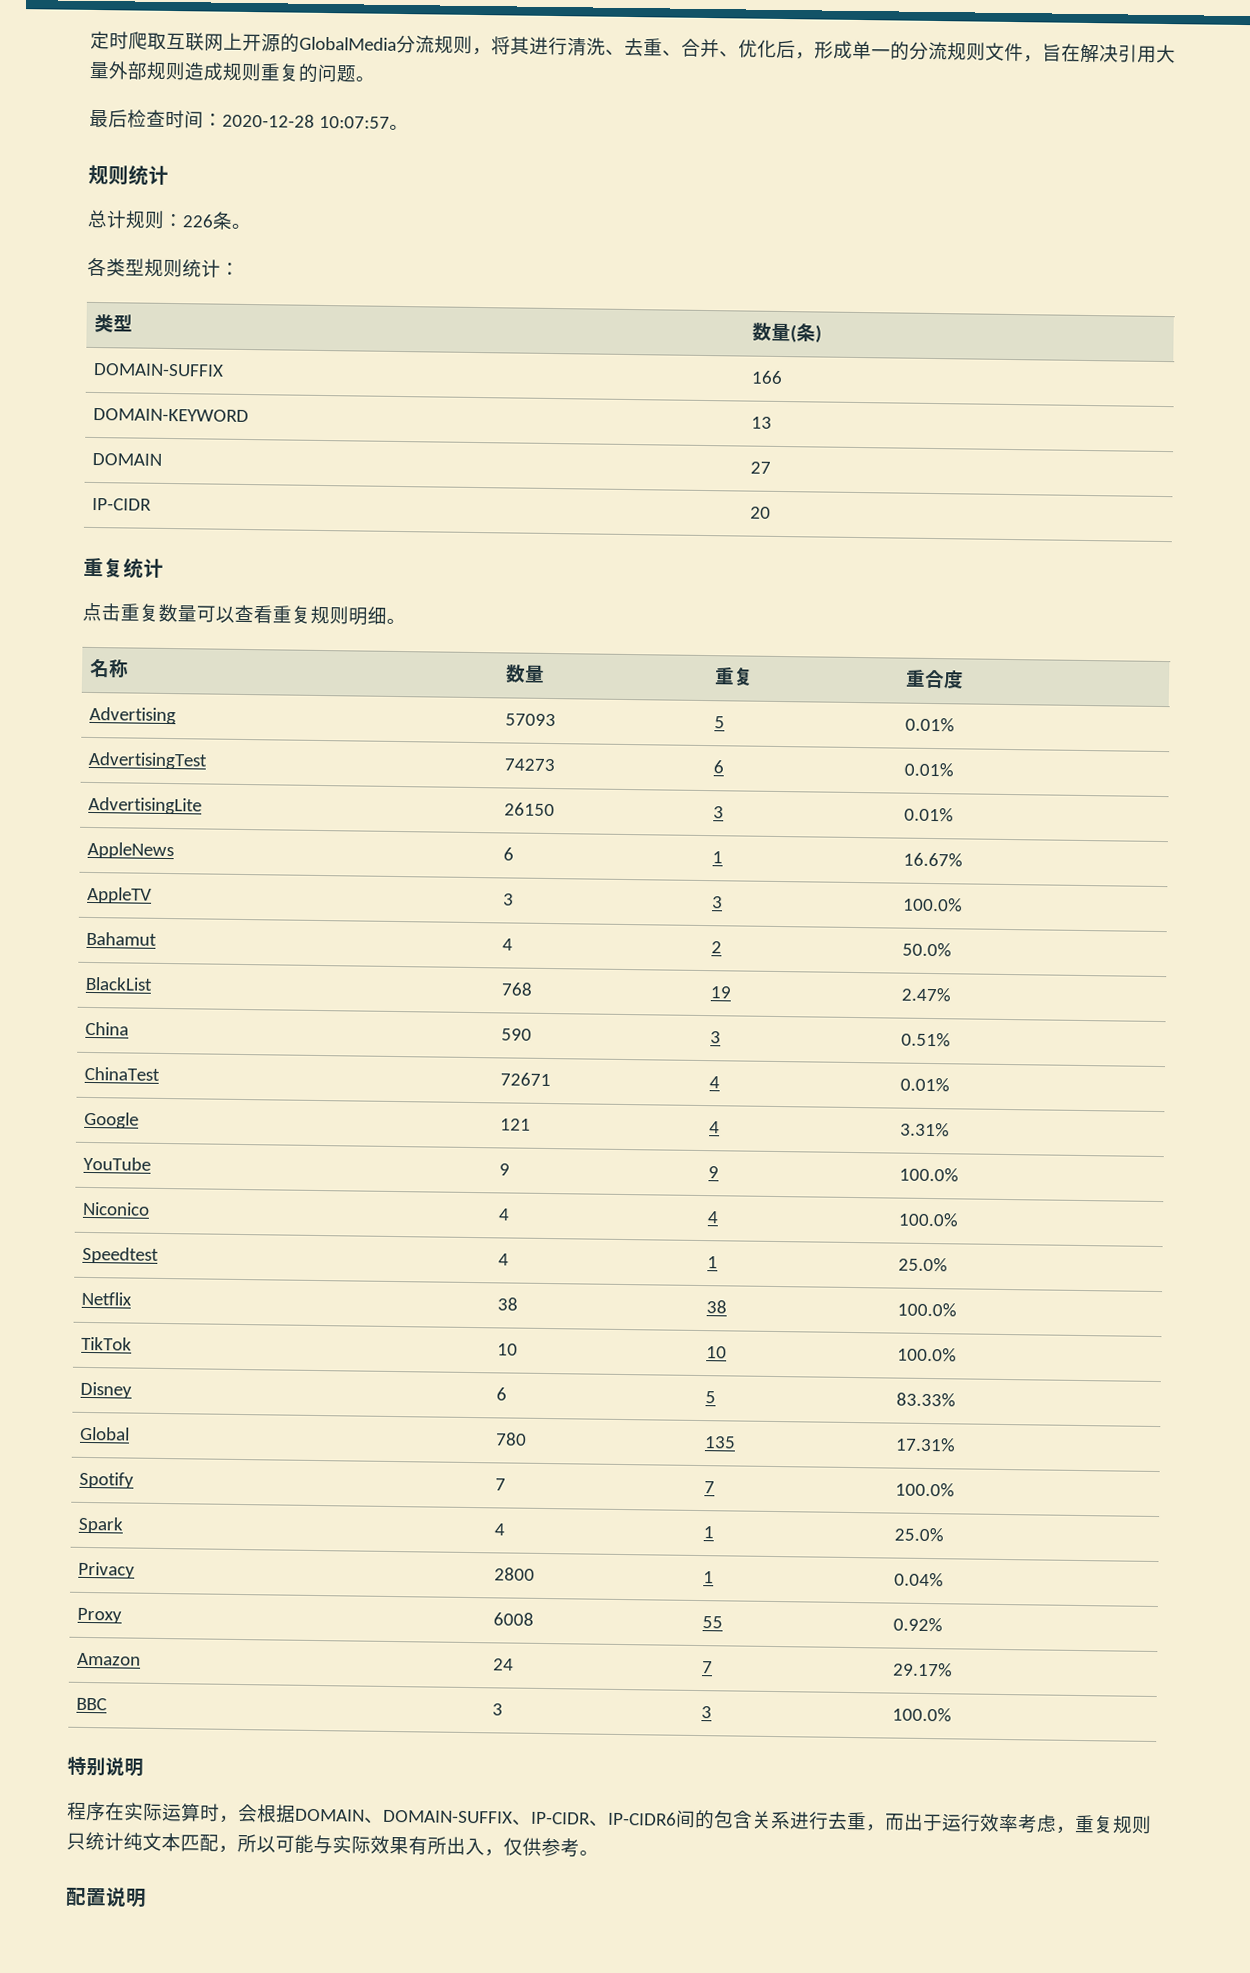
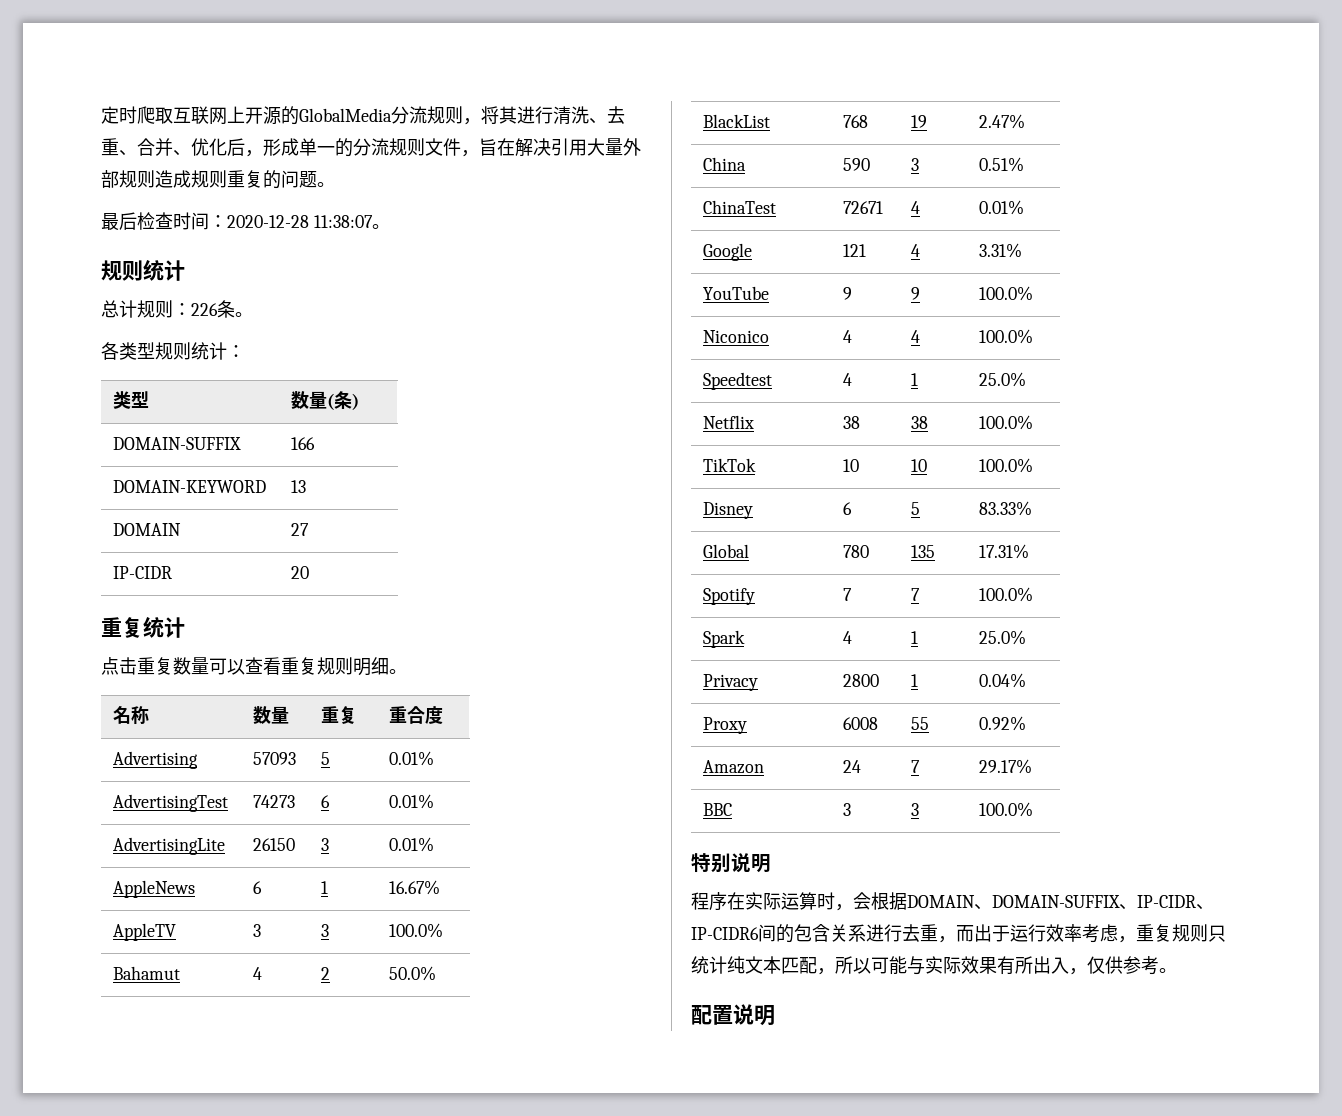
[318,115,390,129] 10:07:57 -> [313,215,373,228] 11:38:07

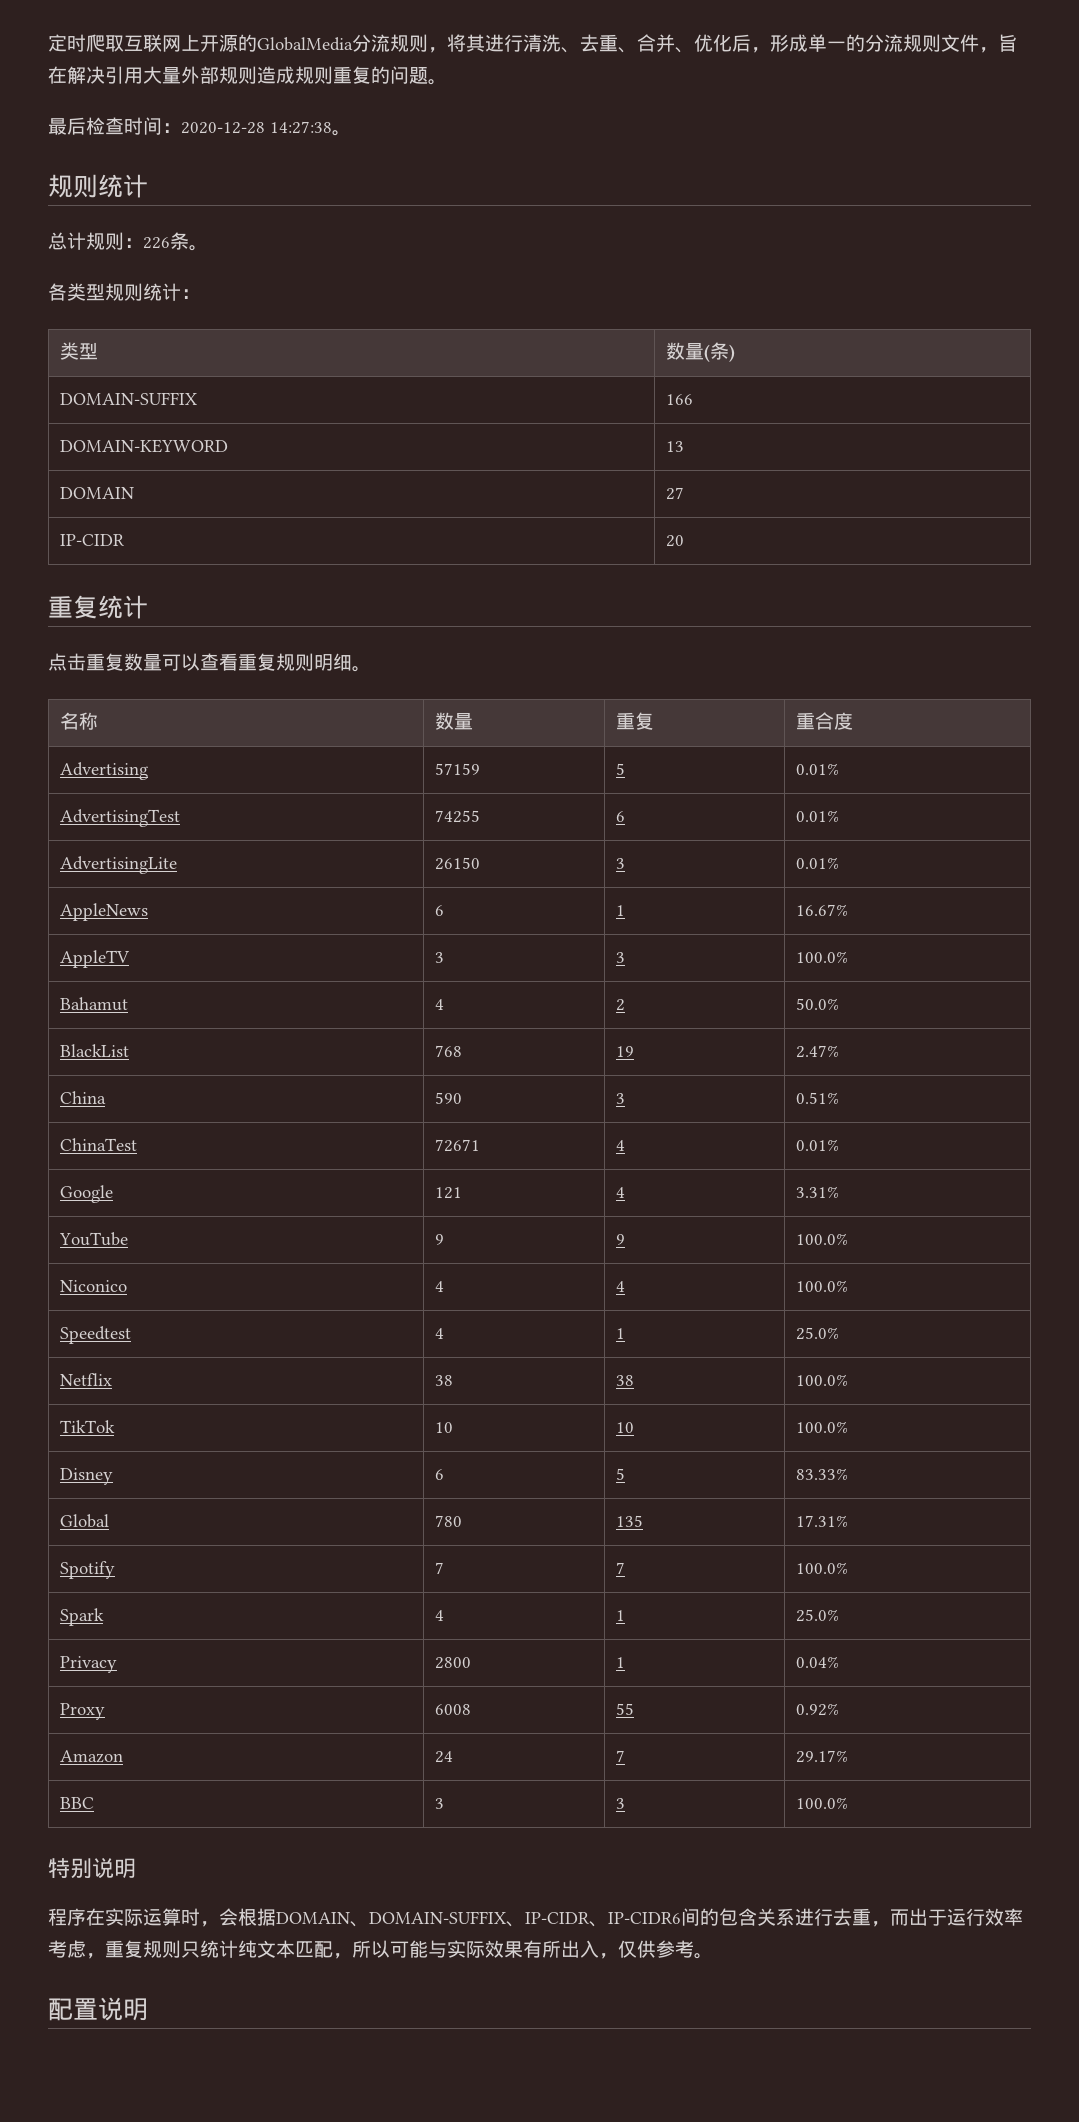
[313,215,373,228] 11:38:07 -> [270,121,332,134] 14:27:38
[253,752,297,765] 57093 -> [434,763,480,775] 57159
[253,795,296,808] 74273 -> [434,810,480,823] 74255

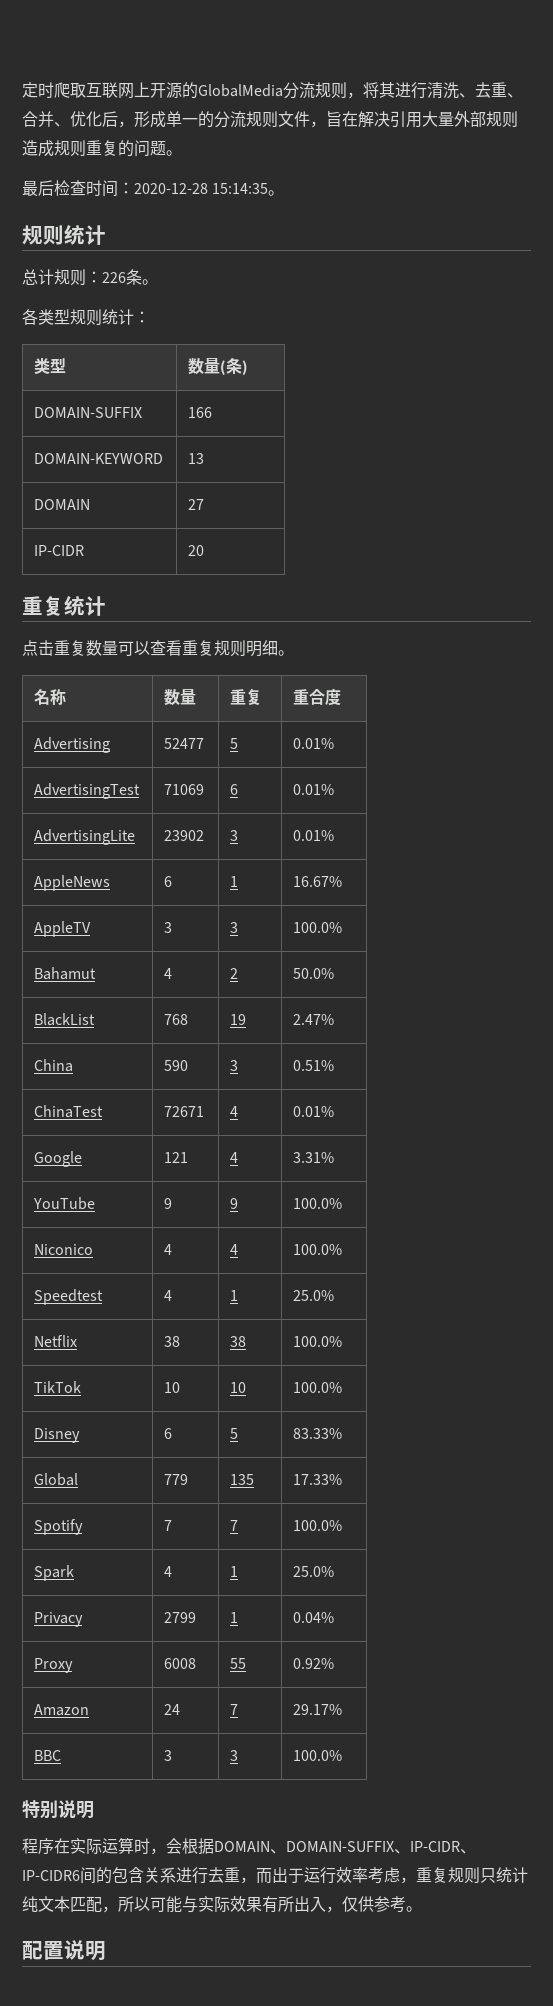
[270,121,332,134] 14:27:38 -> [212,183,269,194] 15:14:35
[434,763,480,775] 57159 -> [164,738,205,749] 52477
[434,810,480,823] 74255 -> [164,784,205,795] 71069
[434,857,480,870] 26150 -> [164,830,205,841] 23902
[434,1515,462,1527] 780 -> [164,1474,189,1485] 779
[795,1515,848,1527] 17.31% -> [293,1474,343,1485] 17.33%
[434,1657,471,1669] 2800 -> [164,1612,197,1623] 2799

